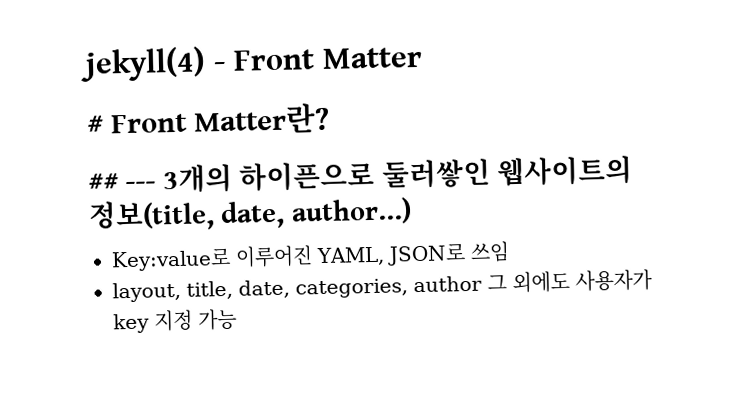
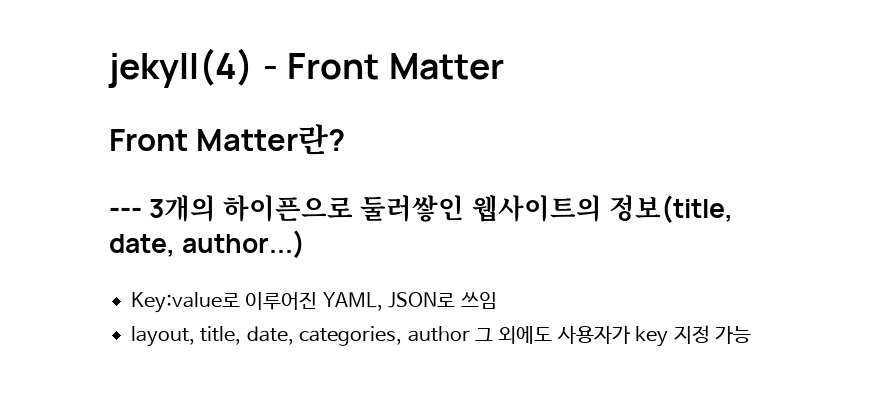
[87,115,104,134] # -> (504, 66) none
[88,173,119,191] ## -> (346, 139) none

